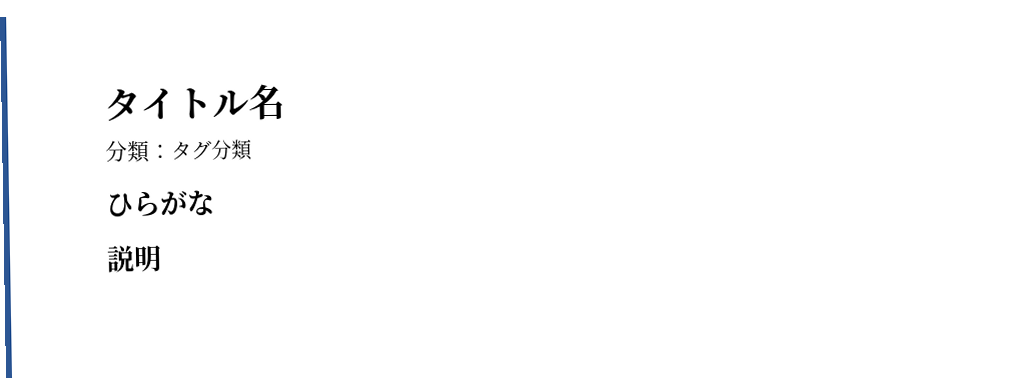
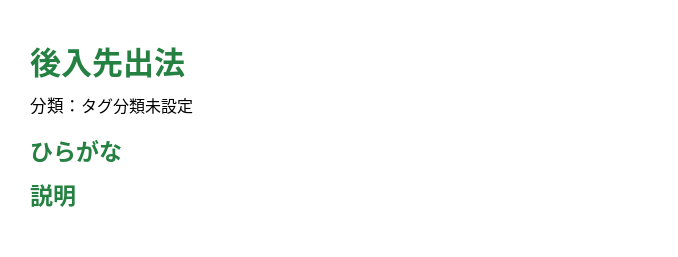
[104,83,285,122] タイトル名 -> [30,47,185,78] 後入先出法
(253, 150) none -> [145,98,193,114] 未設定

